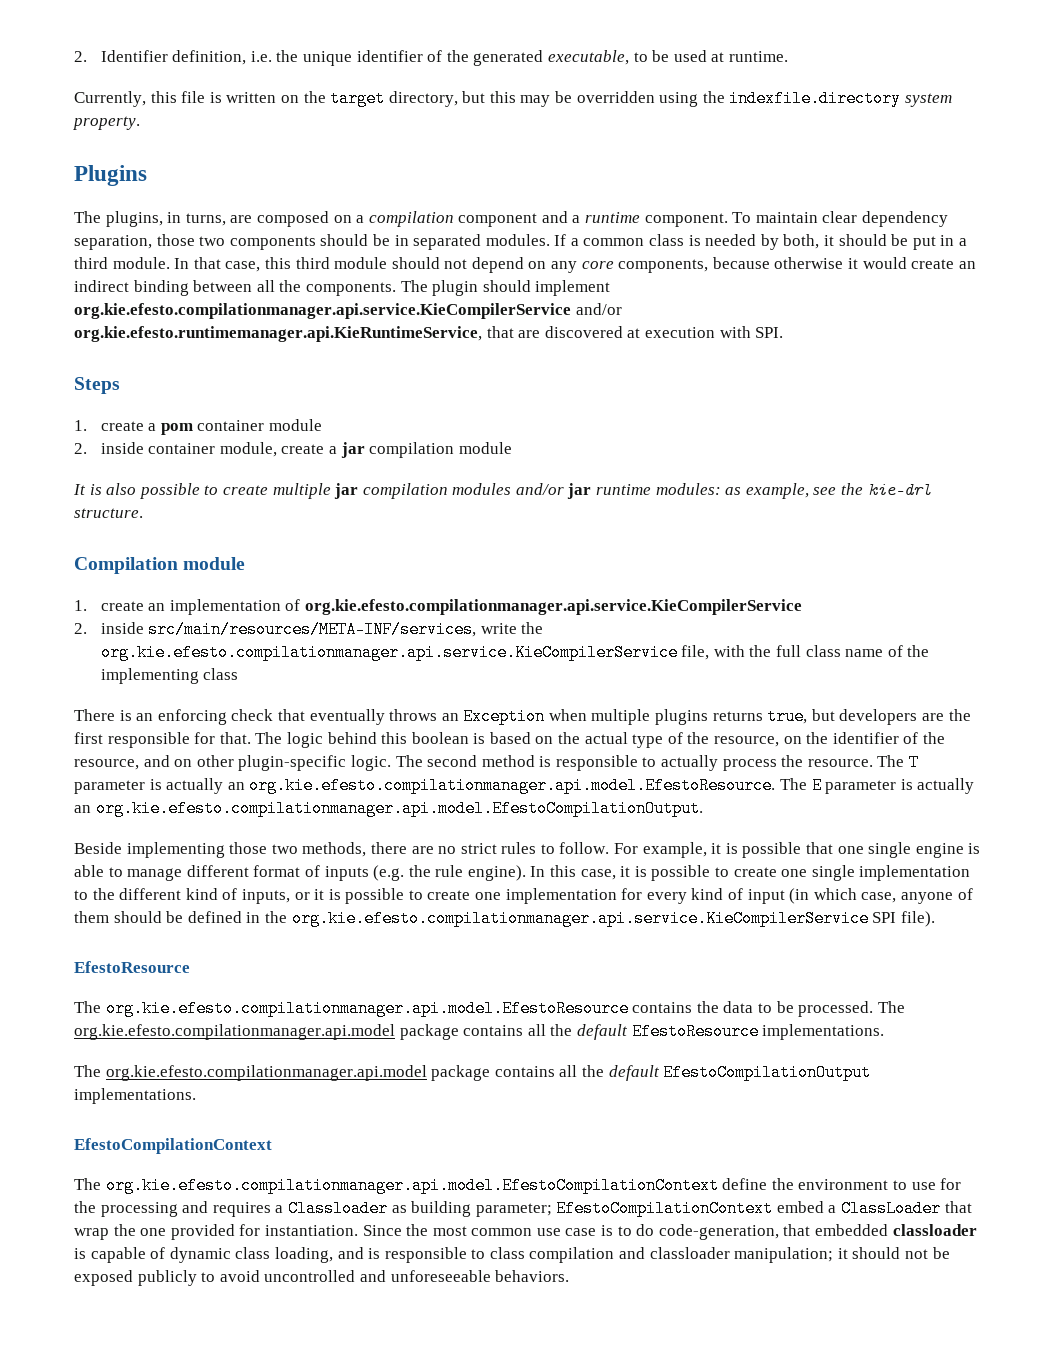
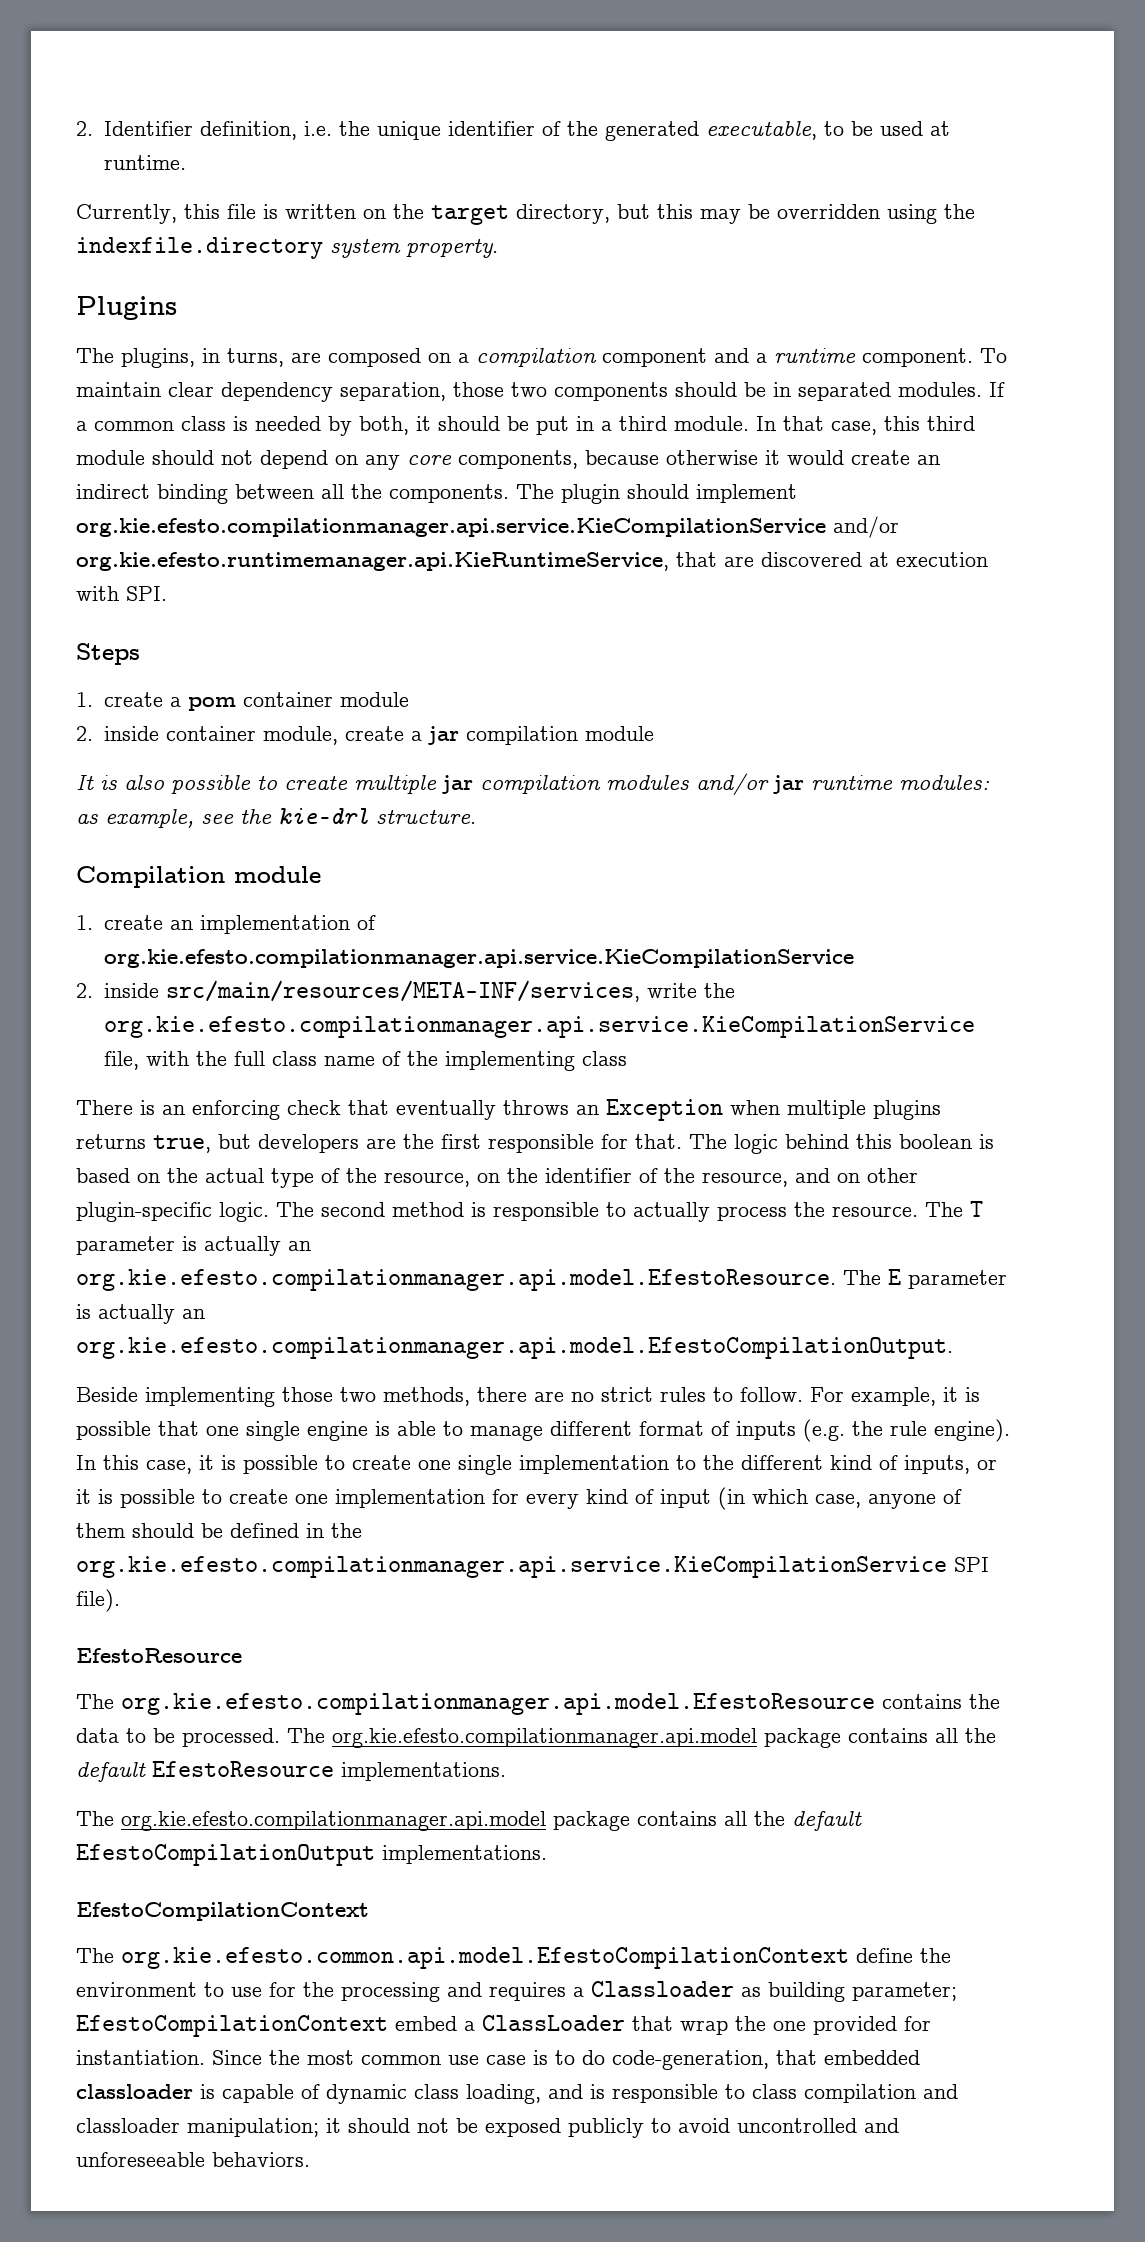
[74,303,571,319] org.kie.efesto.compilationmanager.api.service.KieCompilerService -> [76,518,826,537] org.kie.efesto.compilationmanager.api.service.KieCompilationService
[305,599,803,615] org.kie.efesto.compilationmanager.api.service.KieCompilerService -> [103,949,854,968] org.kie.efesto.compilationmanager.api.service.KieCompilationService
[100,644,678,661] org.kie.efesto.compilationmanager.api.service.KieCompilerService -> [103,1016,975,1038] org.kie.efesto.compilationmanager.api.service.KieCompilationService
[291,910,869,927] org.kie.efesto.compilationmanager.api.service.KieCompilerService -> [76,1556,947,1578] org.kie.efesto.compilationmanager.api.service.KieCompilationService
[105,1177,719,1194] org.kie.efesto.compilationmanager.api.model.EfestoCompilationContext -> [121,1947,849,1969] org.kie.efesto.common.api.model.EfestoCompilationContext

